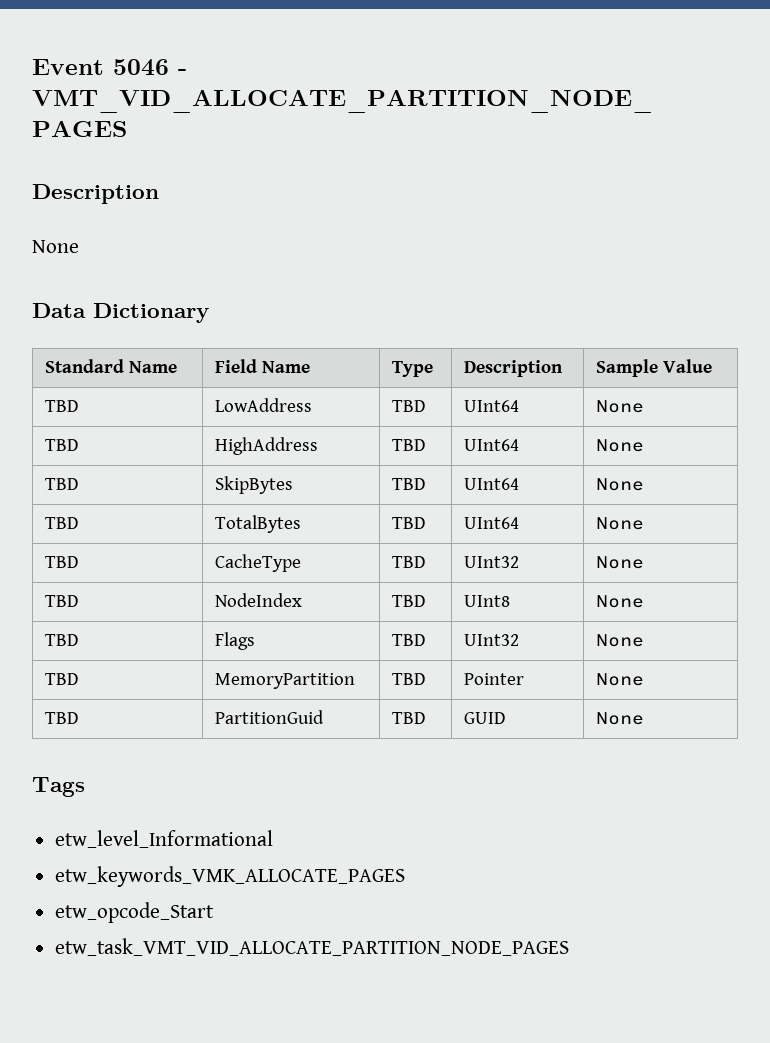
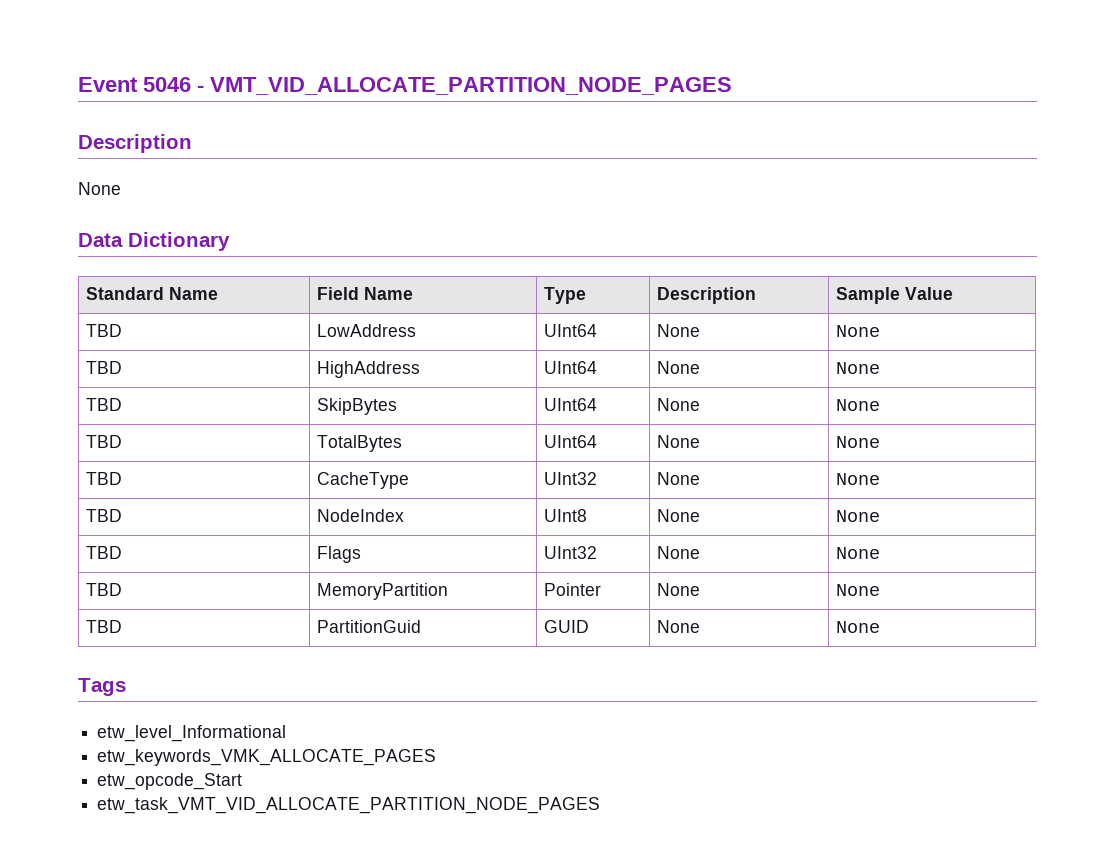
[391,400,426,412] [463,400,519,412] TBD | UInt64 -> [543,324,597,337] [656,324,700,337] UInt64 | None
[391,439,426,451] [463,439,519,451] TBD | UInt64 -> [543,361,597,374] [656,361,700,374] UInt64 | None
[391,478,426,490] [463,478,519,490] TBD | UInt64 -> [543,398,597,411] [656,398,700,411] UInt64 | None
[391,517,426,529] [463,517,519,529] TBD | UInt64 -> [543,435,597,448] [656,435,700,448] UInt64 | None
[391,556,426,568] [463,556,519,568] TBD | UInt32 -> [543,472,597,485] [656,472,700,485] UInt32 | None
[391,595,426,607] [463,595,510,607] TBD | UInt8 -> [543,509,587,522] [656,509,700,522] UInt8 | None
[391,634,426,646] [463,634,519,646] TBD | UInt32 -> [543,546,597,559] [656,546,700,559] UInt32 | None
[391,673,426,685] [463,673,524,685] TBD | Pointer -> [543,583,601,596] [656,583,700,596] Pointer | None
[391,712,426,724] [463,712,506,724] TBD | GUID -> [543,620,589,633] [656,620,700,633] GUID | None

